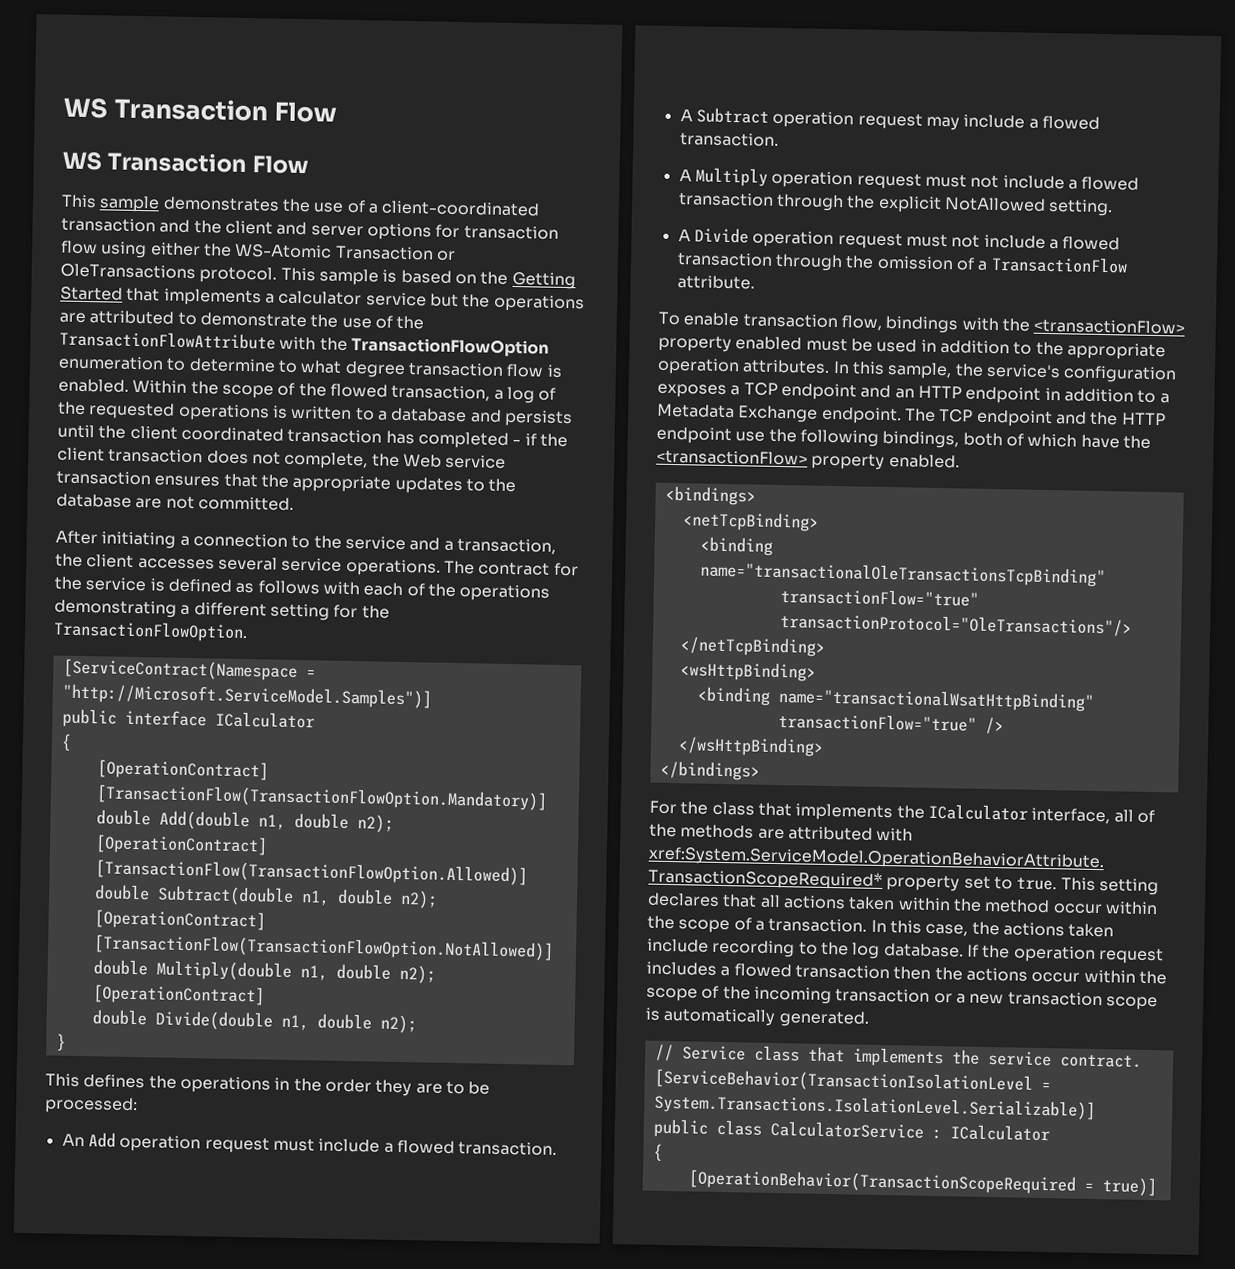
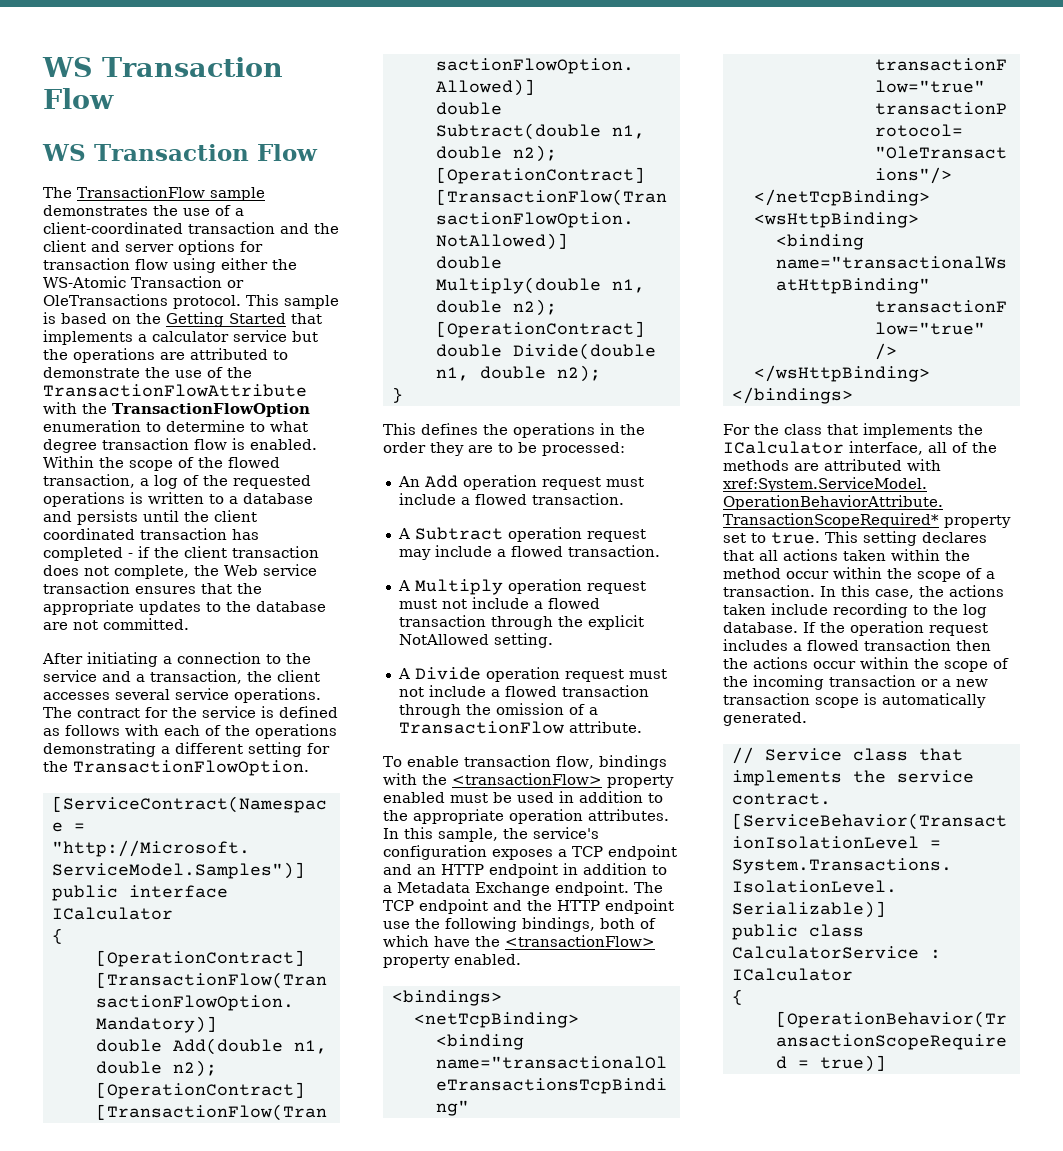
[61,194,97,209] This -> [43,186,205,198] The TransactionFlow

